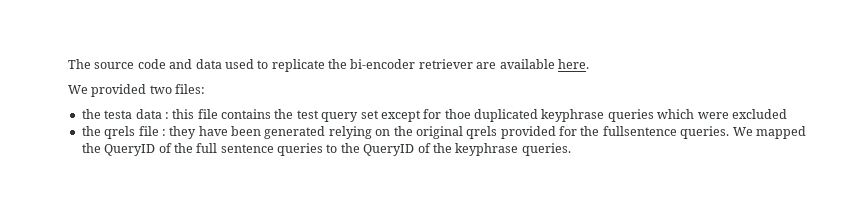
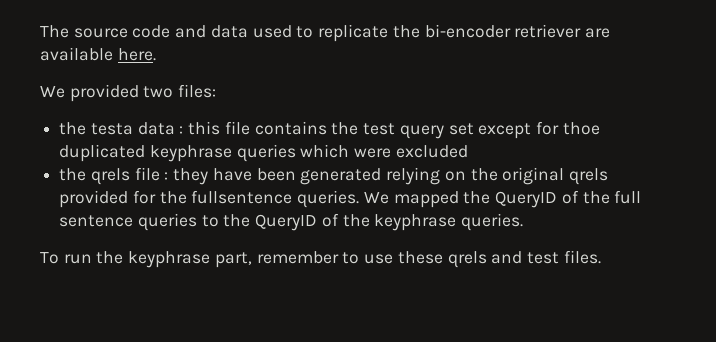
(571, 149) none -> [40,250,601,268] // To run the keyphrase part, remember to use these qrels and test files.

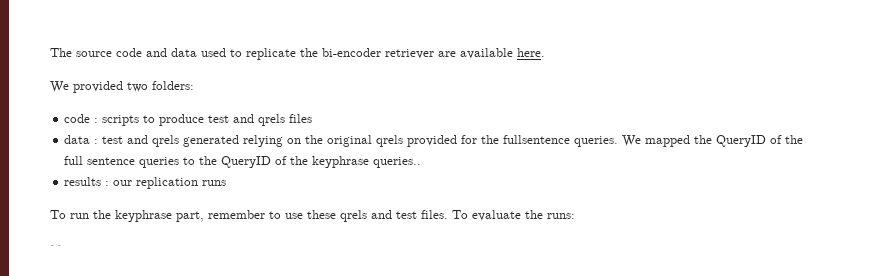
[178,84,217,98] [59,121,600,139] [59,144,468,162] [59,167,296,185] files: // the testa data : this file contains the test query set except for thoe duplicated keyphrase queries which were excluded // the qrels file : they have been -> [152,81,194,90] [64,114,313,126] [64,135,180,147] folders: // code : scripts to produce test and qrels files // data : test and qrels
[461,213,524,231] queries. -> [373,157,422,168] [64,177,227,189] queries.. // results : our replication runs
(601, 257) none -> [452,210,575,221] [50,245,64,252] To evaluate the runs: // ``

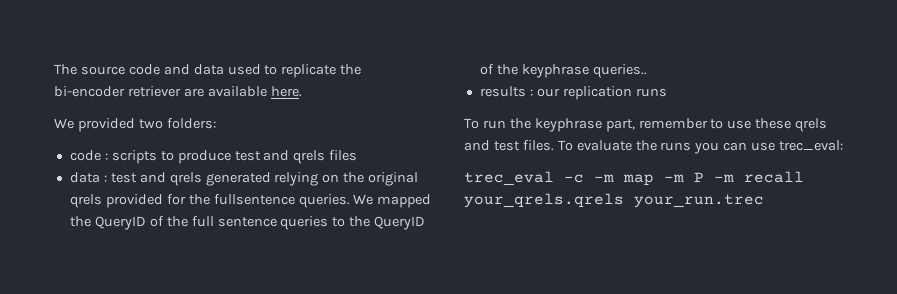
[547,213,575,219] [50,245,64,252] runs: // `` -> [660,140,844,154] [464,171,804,186] [464,193,764,208] runs you can use trec_eval: // trec_eval -c -m map -m P -m recall your_qrels.qrels your_run.trec

